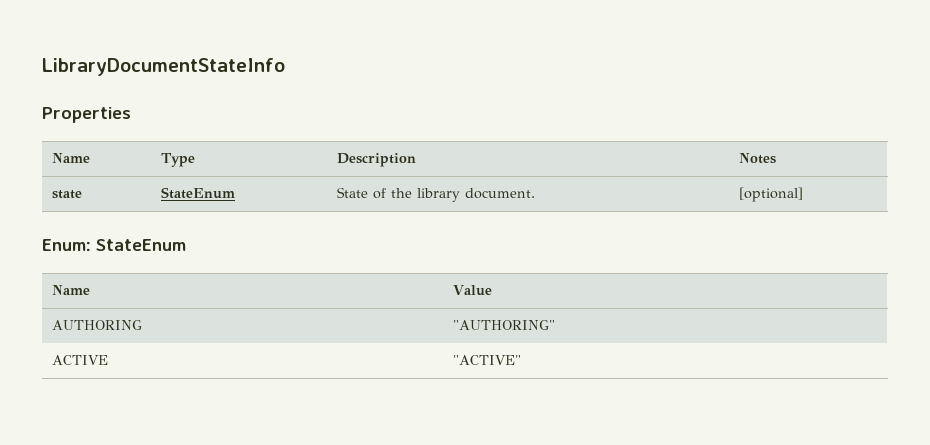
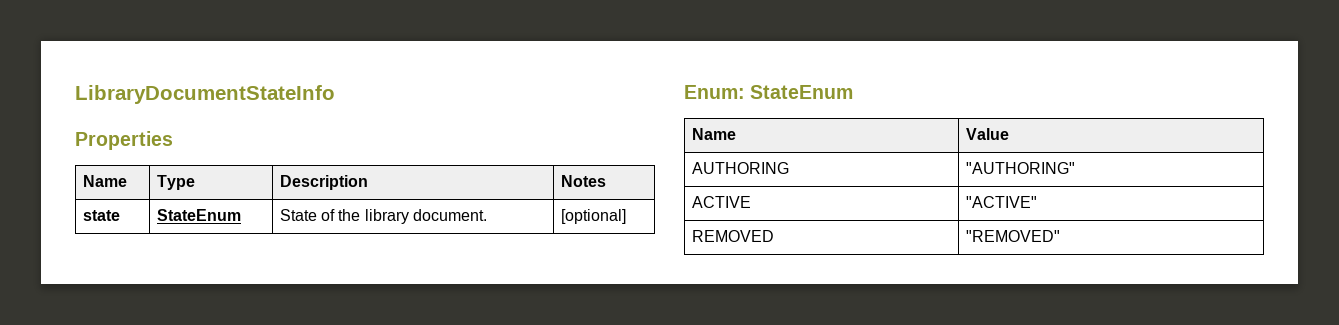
(522, 360) none -> [691,230,774,242] [965,230,1060,242] // REMOVED | "REMOVED"

